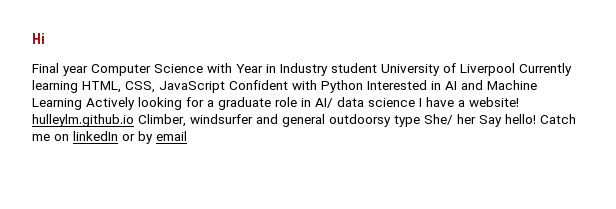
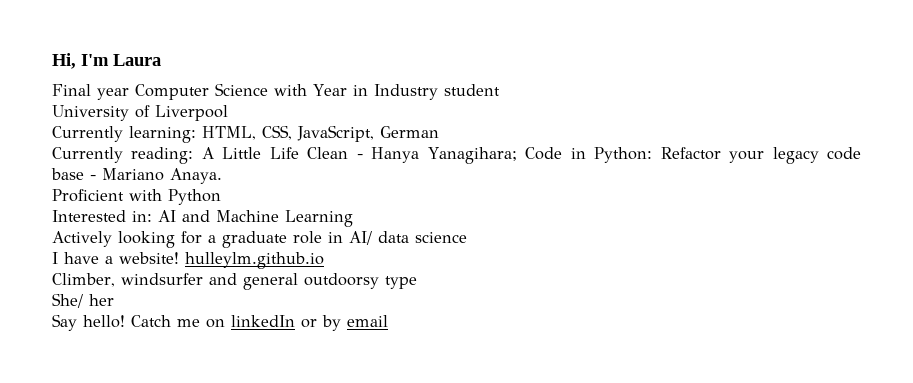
[32,33,45,44] Hi -> [52,53,161,69] Hi, I'm Laura
(377, 68) none -> (500, 90) //
[519,63,572,76] [32,80,288,93] Currently learning HTML, CSS, JavaScript Confident -> [52,125,439,143] [52,147,862,164] [51,168,222,184] [52,189,124,202] // Currently learning: HTML, CSS, JavaScript, German // Currently reading: A Little Life Clean - Hanya Yanagihara; Code in Python: Refactor your legacy code base - Mariano Anaya. // Proficient
[367,80,441,90] Interested in -> [52,210,152,222] // Interested in:
(82, 104) none -> (353, 218) //
(415, 102) none -> (467, 237) //
(134, 120) none -> (324, 260) //
(420, 121) none -> (417, 282) //
(476, 119) none -> (114, 300) //

